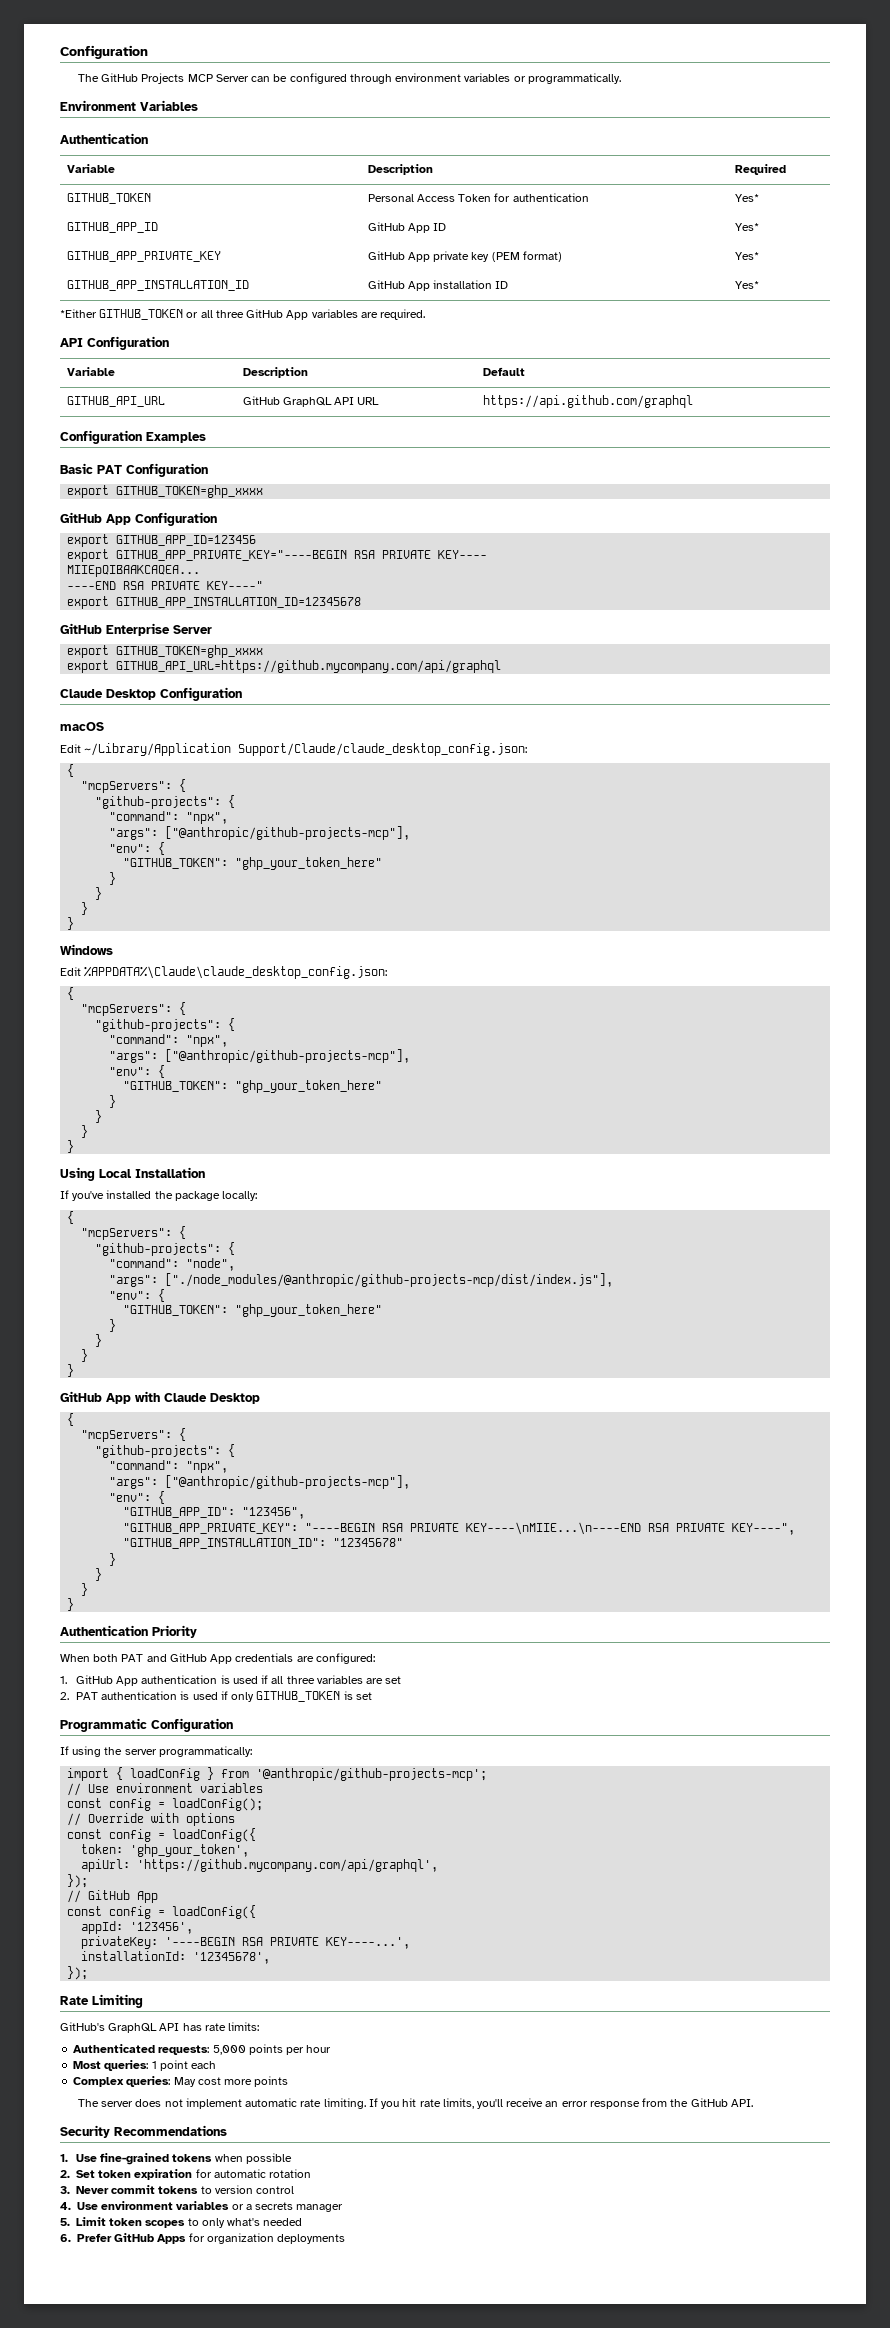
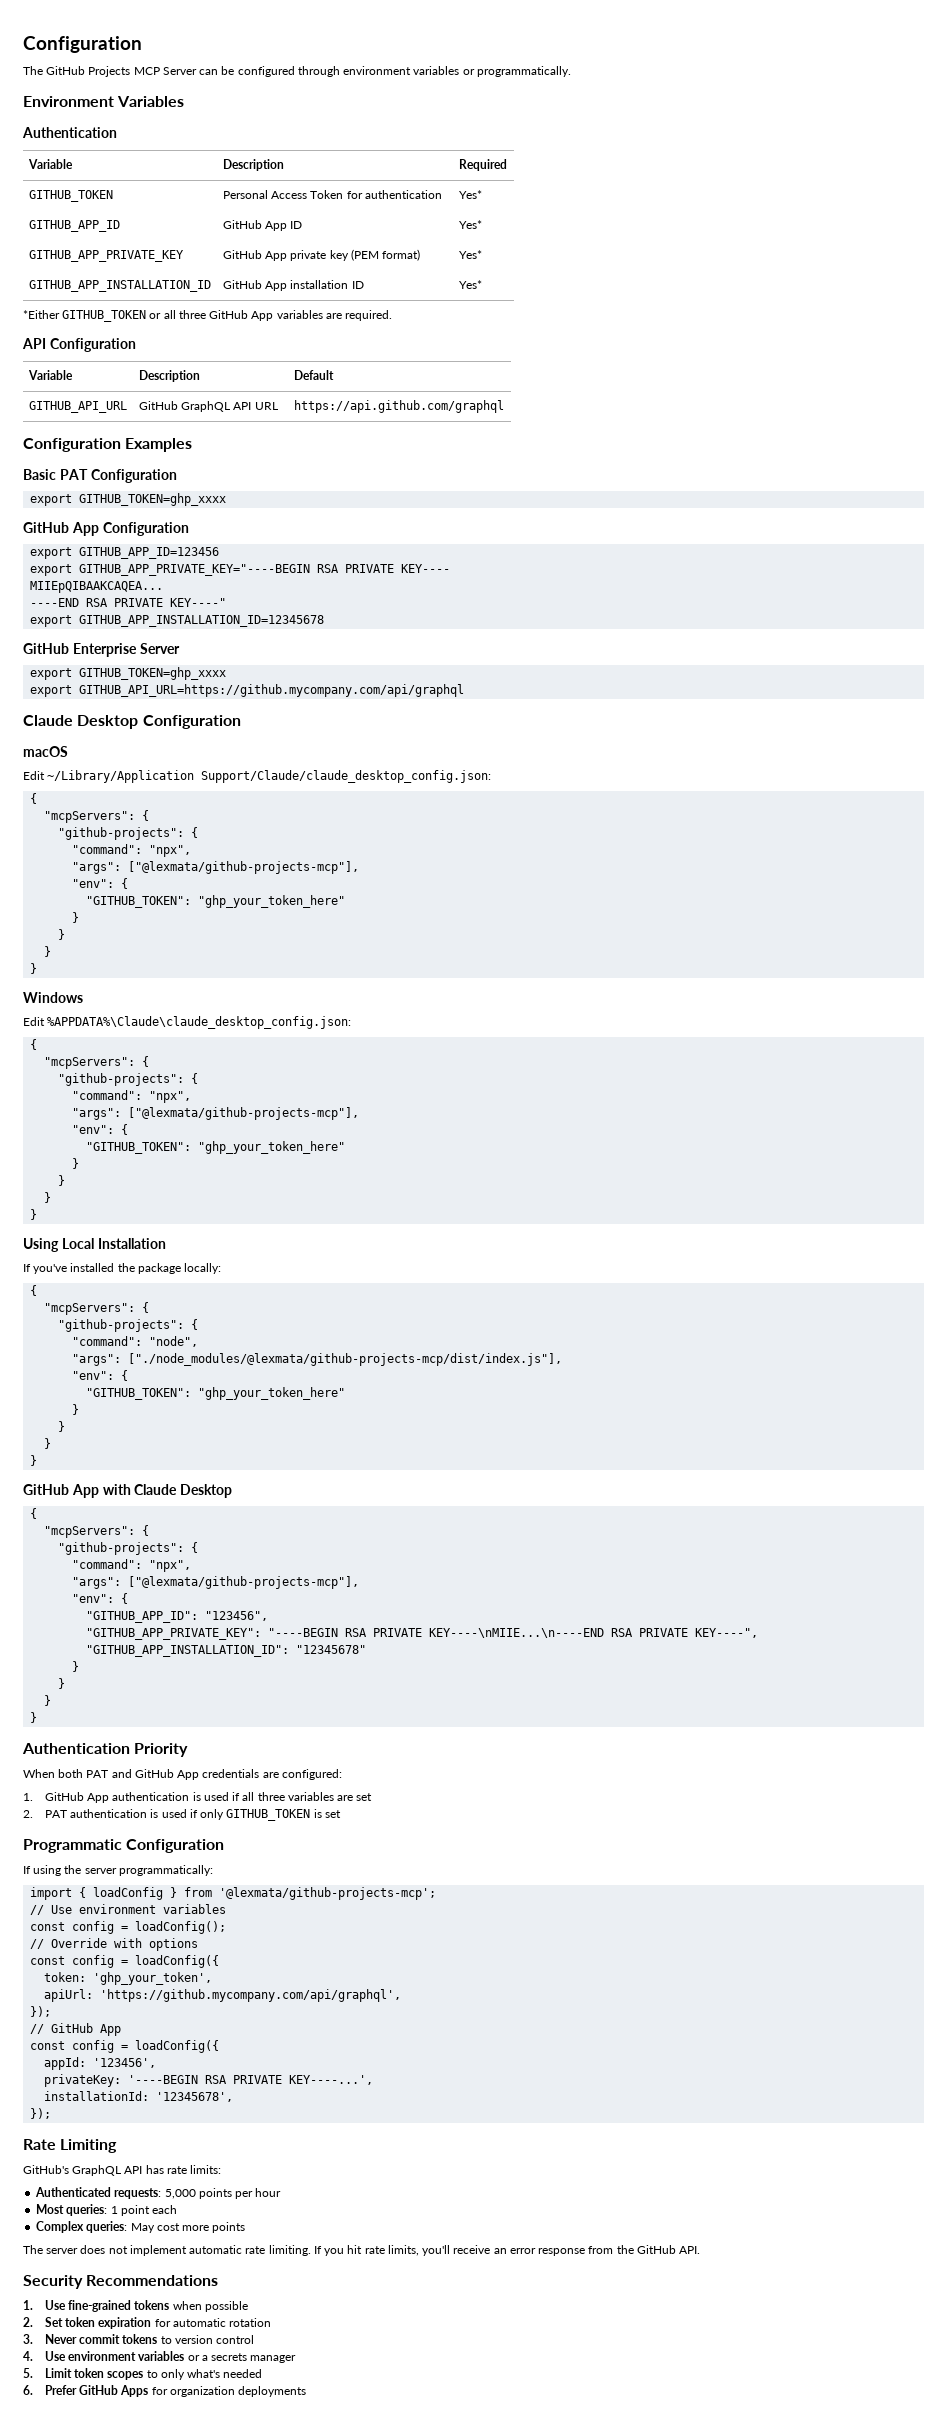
[165,826,411,840] ["@anthropic/github-projects-mcp"], -> [128,861,360,874] ["@lexmata/github-projects-mcp"],
[165,1049,411,1063] ["@anthropic/github-projects-mcp"], -> [128,1107,360,1120] ["@lexmata/github-projects-mcp"],
[165,1273,614,1287] ["./node_modules/@anthropic/github-projects-mcp/dist/index.js"], -> [128,1353,563,1366] ["./node_modules/@lexmata/github-projects-mcp/dist/index.js"],
[165,1475,411,1489] ["@anthropic/github-projects-mcp"], -> [128,1576,360,1589] ["@lexmata/github-projects-mcp"],
[256,1768,488,1781] '@anthropic/github-projects-mcp'; -> [219,1887,437,1900] '@lexmata/github-projects-mcp';

